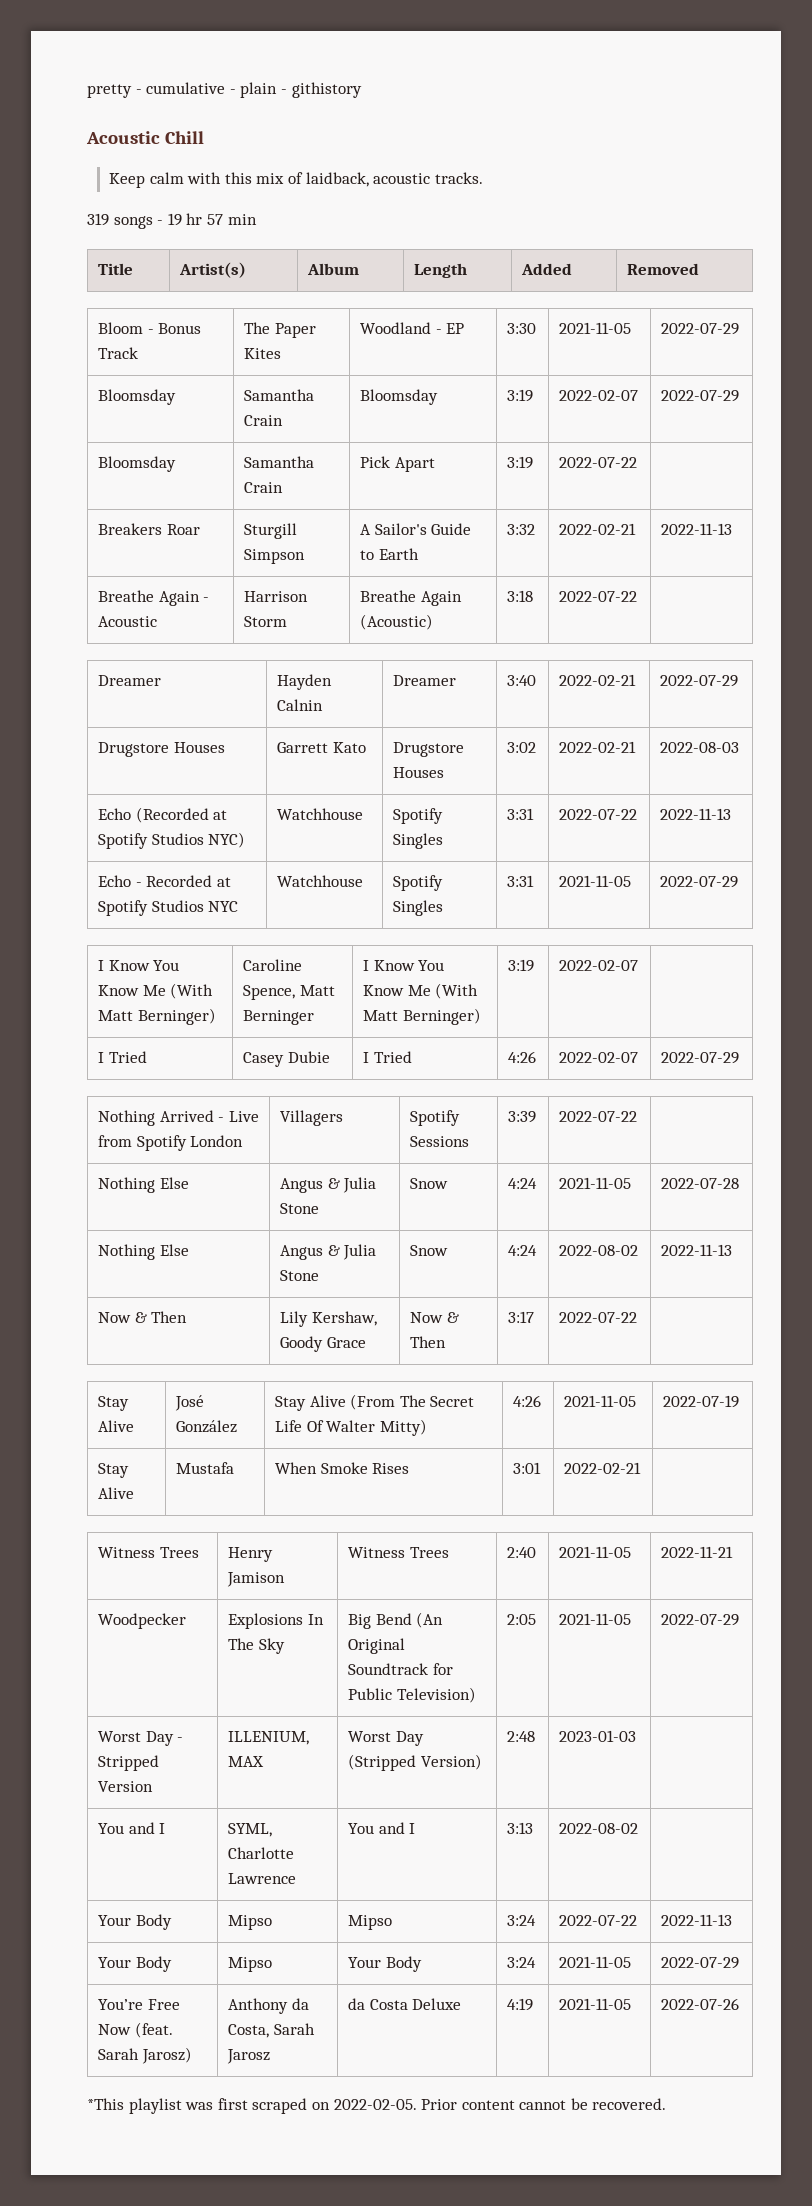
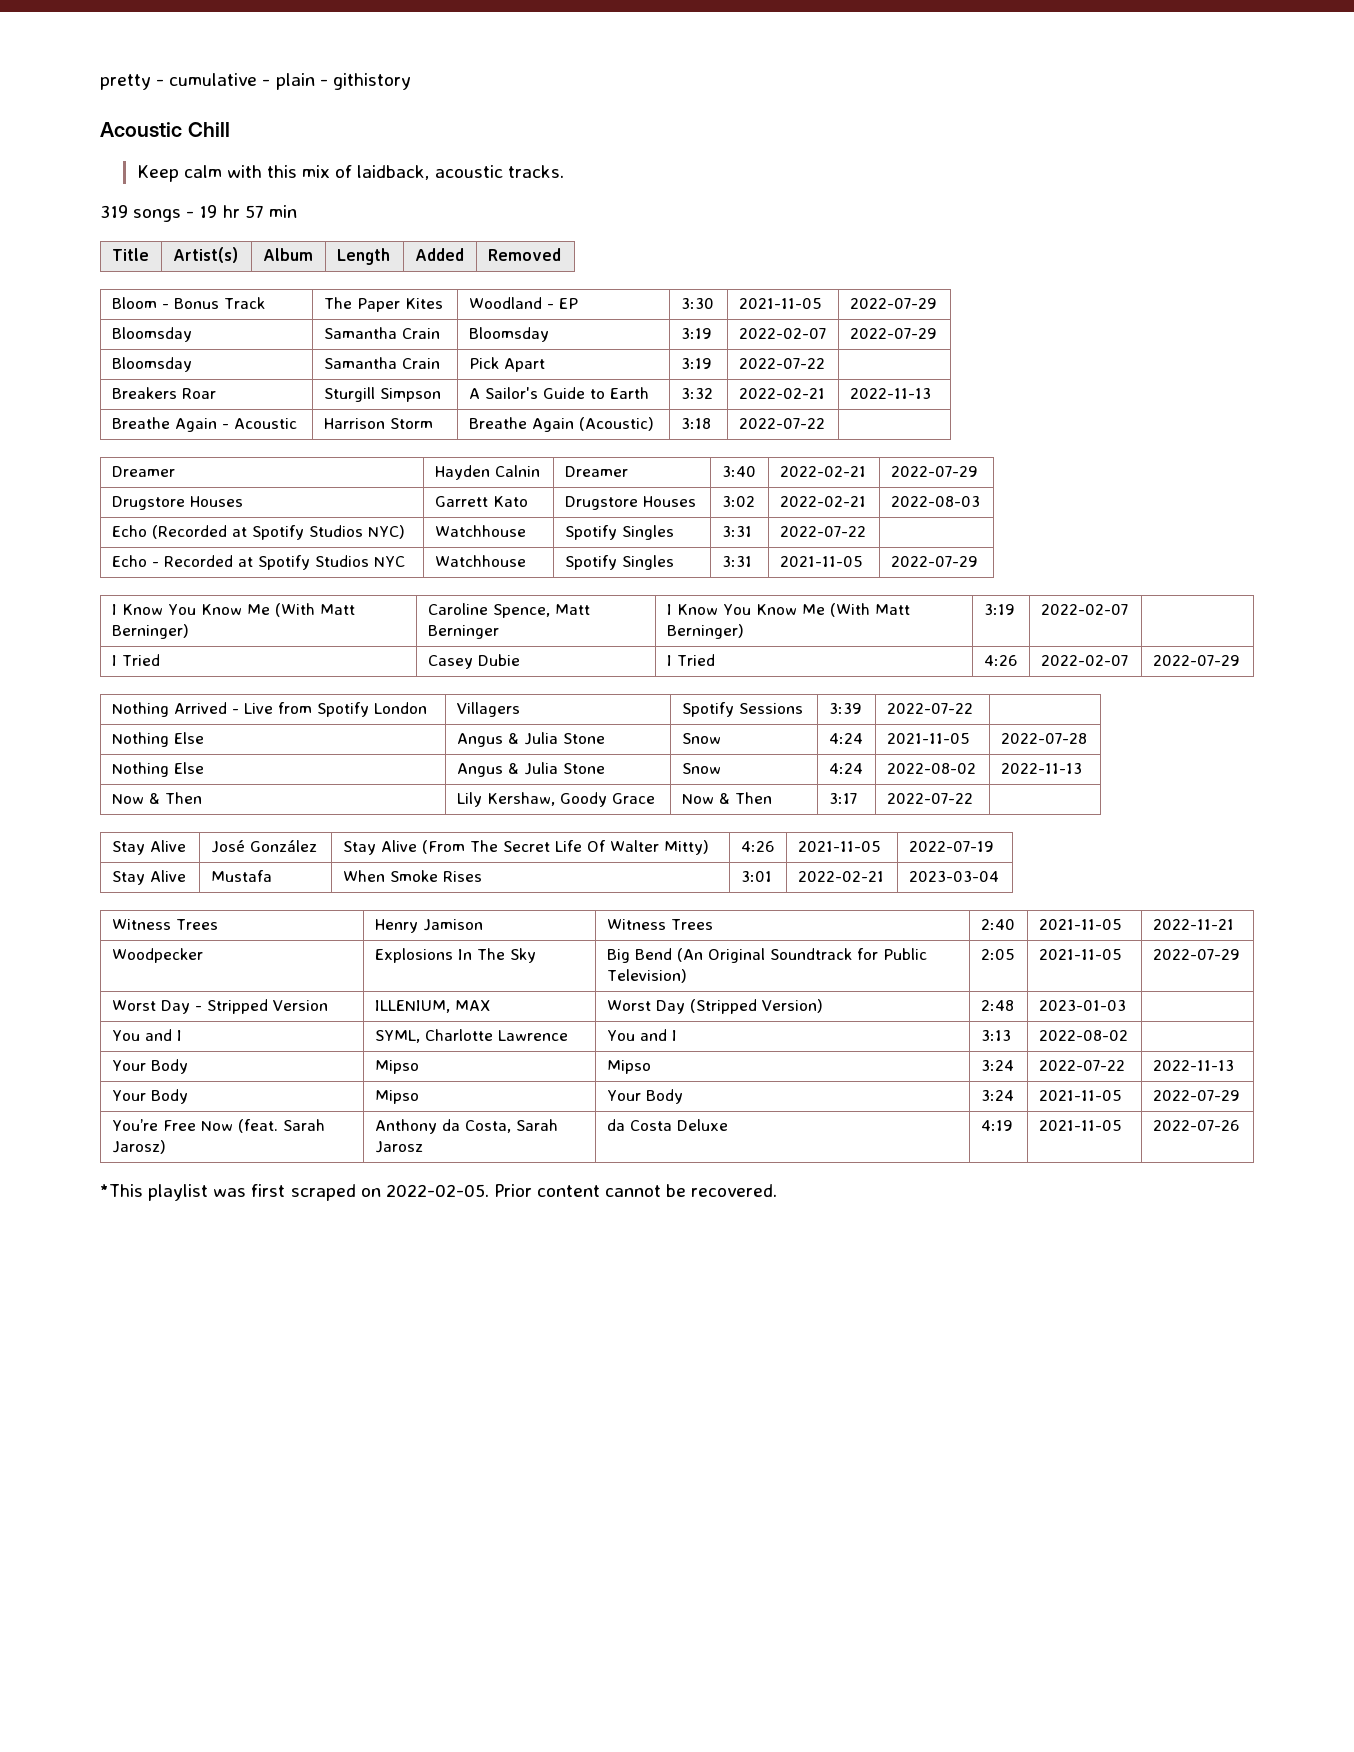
[660,808,732,820] 2022-11-13 -> (866, 531) none
(642, 1468) none -> [908,871,999,882] 2023-03-04

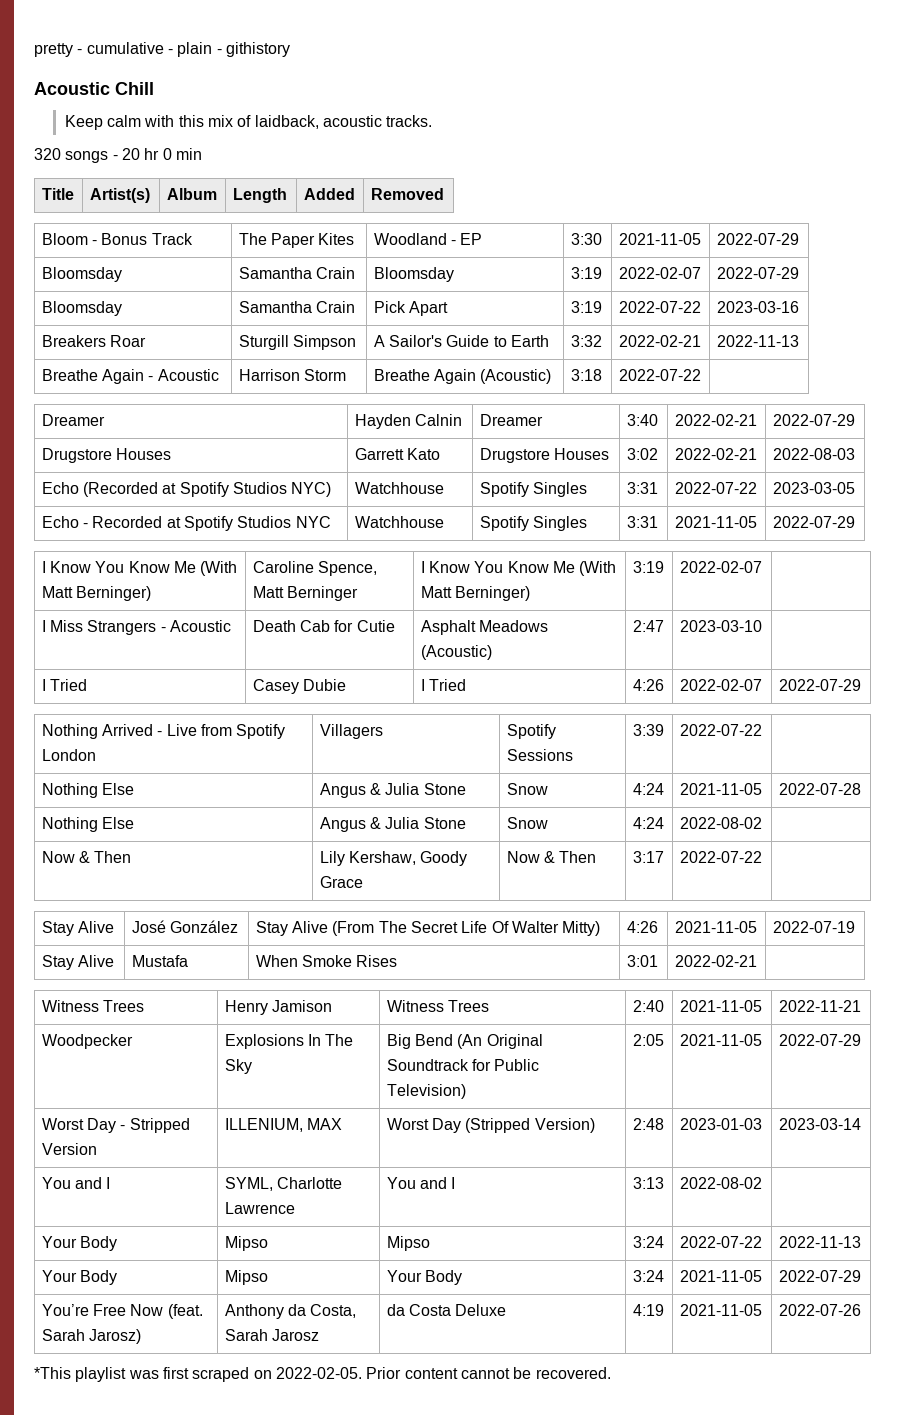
[100,205,128,218] 319 -> [34,148,61,160] 320
[199,205,264,218] 19 hr 57 -> [121,148,172,160] 20 hr 0
(825, 363) none -> [716,301,799,313] 2023-03-16
(866, 531) none -> [772,482,855,494] 2023-03-05
(1128, 609) none -> [41,620,232,635] [252,620,395,632] [420,620,549,635] [420,645,492,660] [632,620,664,632] [679,620,762,632] // I Miss Strangers - Acoustic | Death Cab for Cutie | Asphalt Meadows (Acoustic) | 2:47 | 2023-03-10 |
[1000,763,1082,774] 2022-11-13 -> (762, 823) none
[908,871,999,882] 2023-03-04 -> (757, 961) none
(1126, 1005) none -> [778,1118,861,1130] 2023-03-14

